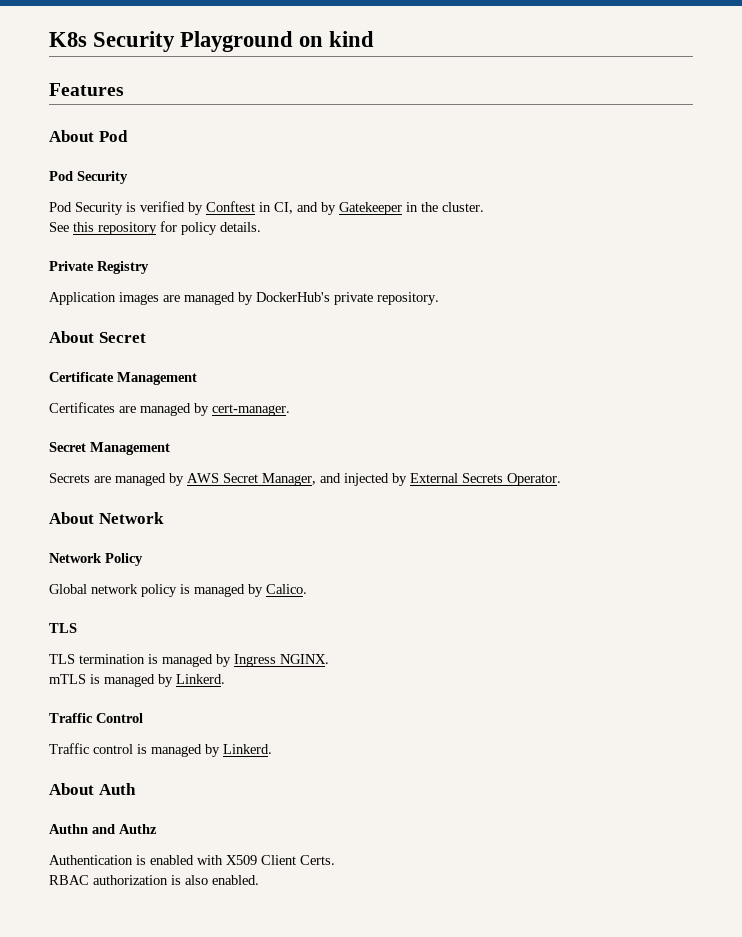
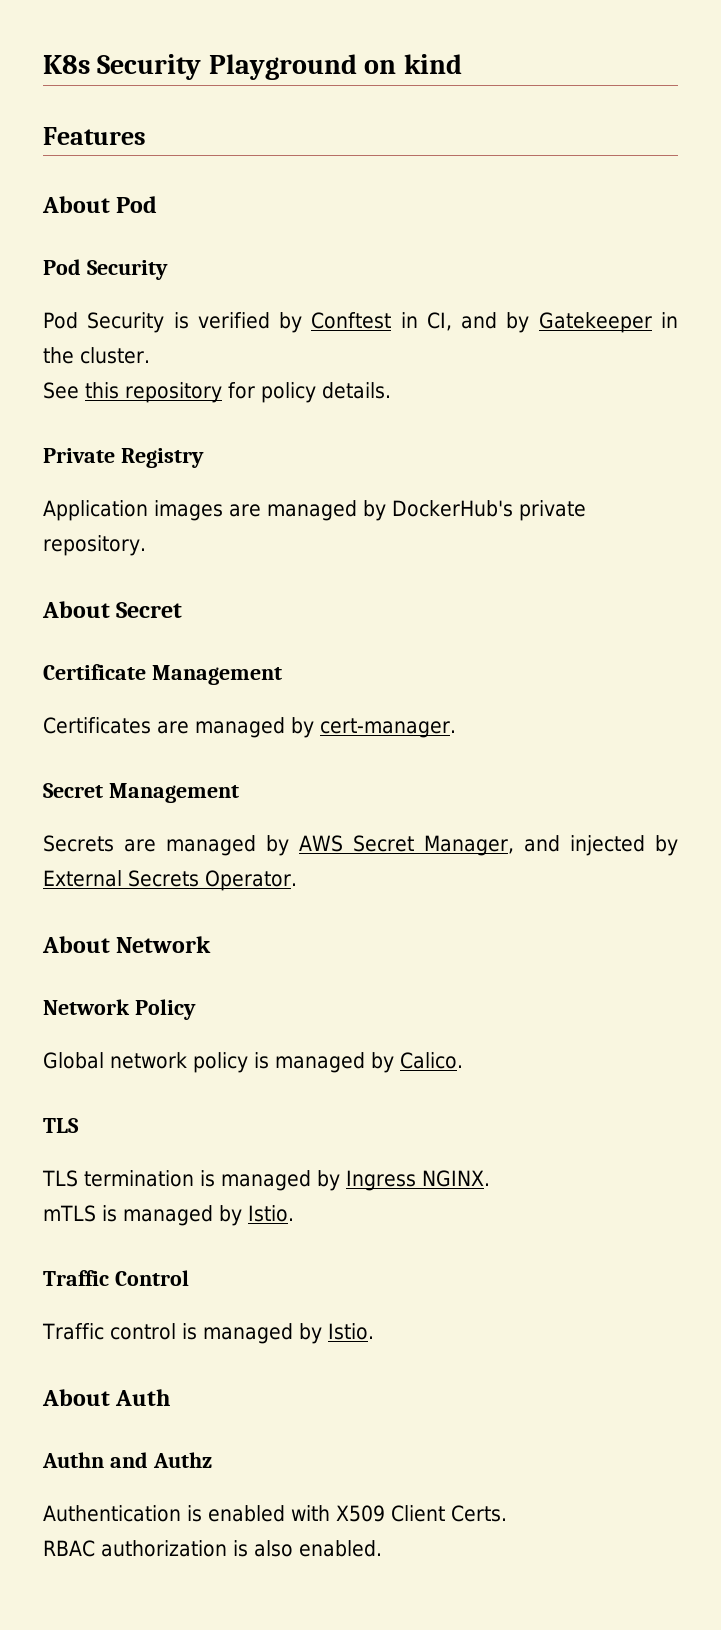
[176,674,225,684] Linkerd. -> [248,1205,294,1222] Istio.
[223,744,272,754] Linkerd. -> [327,1323,374,1340] Istio.

